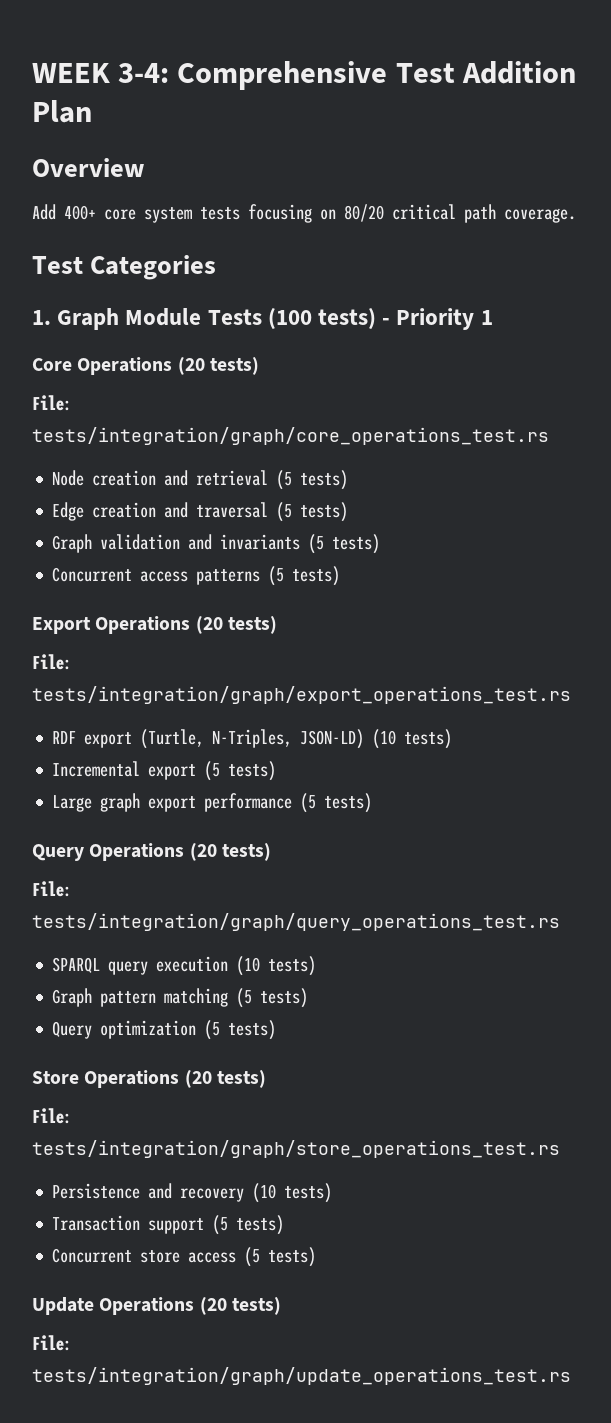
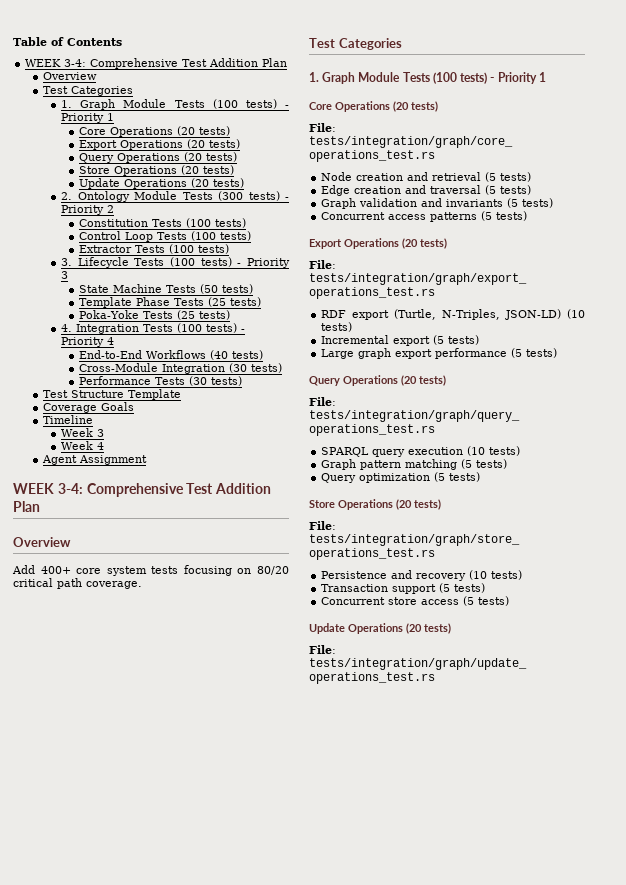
(32, 73) none -> [13,37,122,46] [25,58,288,69] [43,72,98,80] [43,86,134,96] [61,99,289,110] [61,113,115,123] [79,126,231,137] [79,139,241,150] [79,152,238,163] [79,165,235,176] [79,178,245,189] [61,191,290,202] [61,205,115,215] [79,218,247,228] [79,231,252,242] [79,244,230,254] [61,257,290,268] [61,271,69,279] [79,284,254,294] [79,297,262,308] [79,310,231,320] [61,323,246,334] [61,337,115,347] [79,350,264,360] [79,363,283,374] [79,376,243,386] [43,389,182,400] [43,402,135,413] [43,415,94,424] [61,428,105,437] [61,441,105,450] [42,455,148,465] Table of Contents // WEEK 3-4: Comprehensive Test Addition Plan // Overview // Test Categories // 1. Graph Module Tests (100 tests) - Priority 1 // Core Operations (20 tests) // Export Operations (20 tests) // Query Operations (20 tests) // Store Operations (20 tests) // Update Operations (20 tests) // 2. Ontology Module Tests (300 tests) - Priority 2 // Constitution Tests (100 tests) // Control Loop Tests (100 tests) // Extractor Tests (100 tests) // 3. Lifecycle Tests (100 tests) - Priority 3 // State Machine Tests (50 tests) // Template Phase Tests (25 tests) // Poka-Yoke Tests (25 tests) // 4. Integration Tests (100 tests) - Priority 4 // End-to-End Workflows (40 tests) // Cross-Module Integration (30 tests) // Performance Tests (30 tests) // Test Structure Template // Coverage Goals // Timeline // Week 3 // Week 4 // Agent Assignment //

